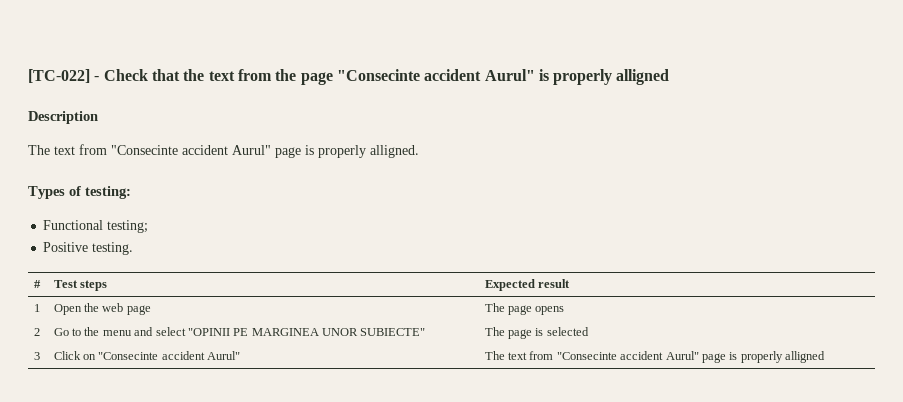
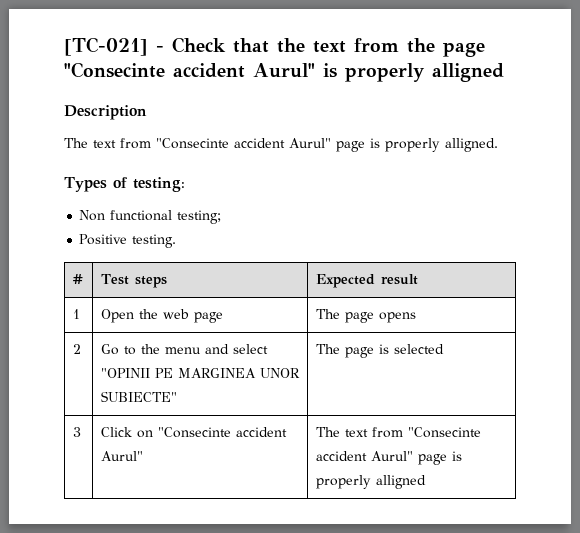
[28,69,90,83] [TC-022] -> [64,37,148,56] [TC-021]
[43,220,104,230] Functional -> [79,210,173,221] Non functional

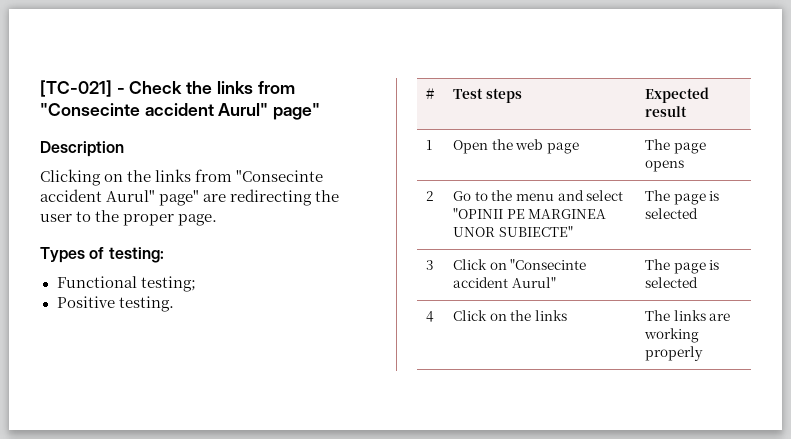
[233,38,485,57] [64,62,504,82] [64,105,147,120] [64,138,498,152] that the text from the page "Consecinte accident Aurul" is properly alligned // Description // The text from "Consecinte accident Aurul" page is properly alligned. -> [186,81,295,94] [40,103,321,120] [40,141,124,157] [40,169,324,186] [40,189,340,206] [40,210,218,226] the links from "Consecinte accident Aurul" page" // Description // Clicking on the links from "Consecinte accident Aurul" page" are redirecting the user to the proper page.
[79,210,173,221] Non functional -> [56,276,137,288] Functional
[344,427,481,438] [315,451,462,465] [315,475,426,489] text from "Consecinte accident Aurul" page is properly alligned -> [673,260,720,274] [645,277,699,288] [426,311,435,322] [453,310,568,321] [645,310,731,321] [644,328,700,343] [645,346,704,361] page is selected // 4 | Click on the links | The links are working properly

